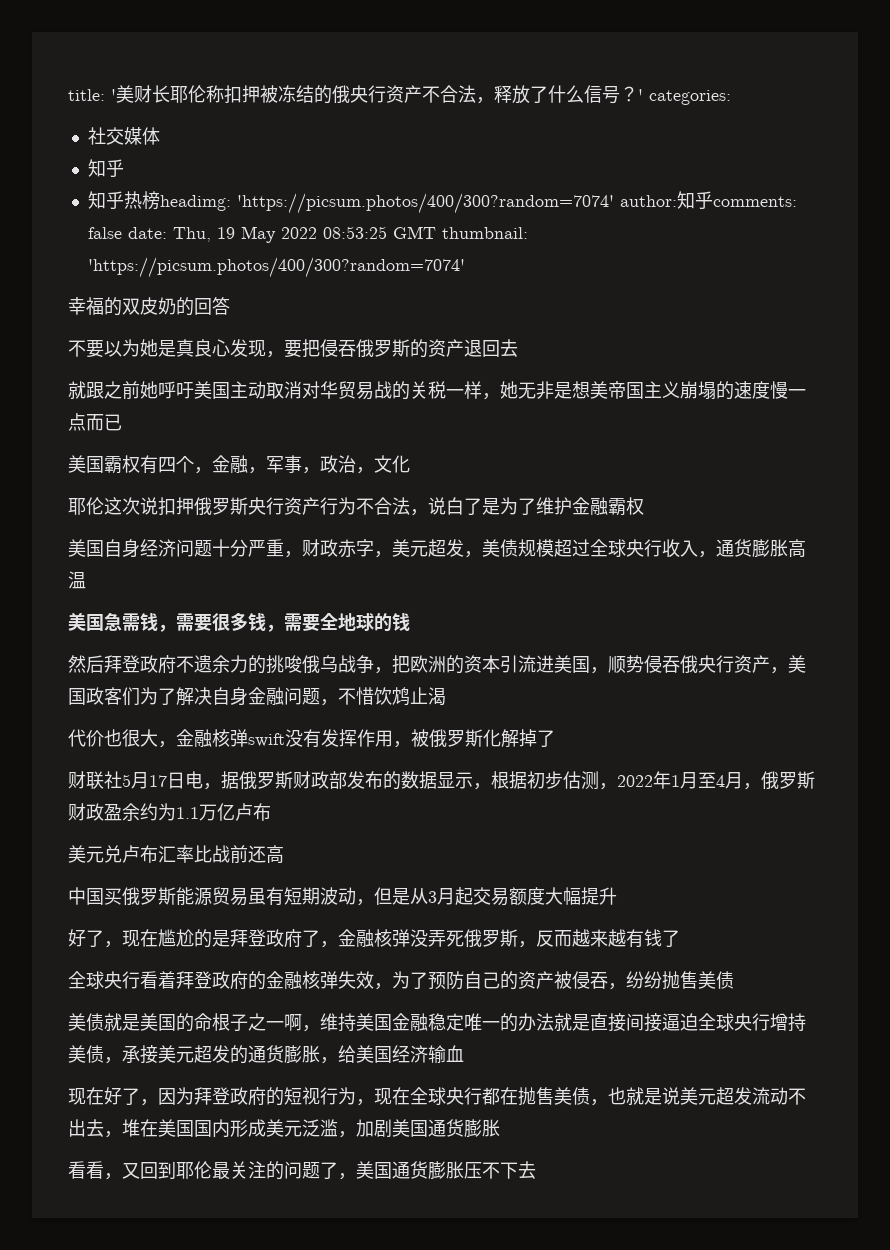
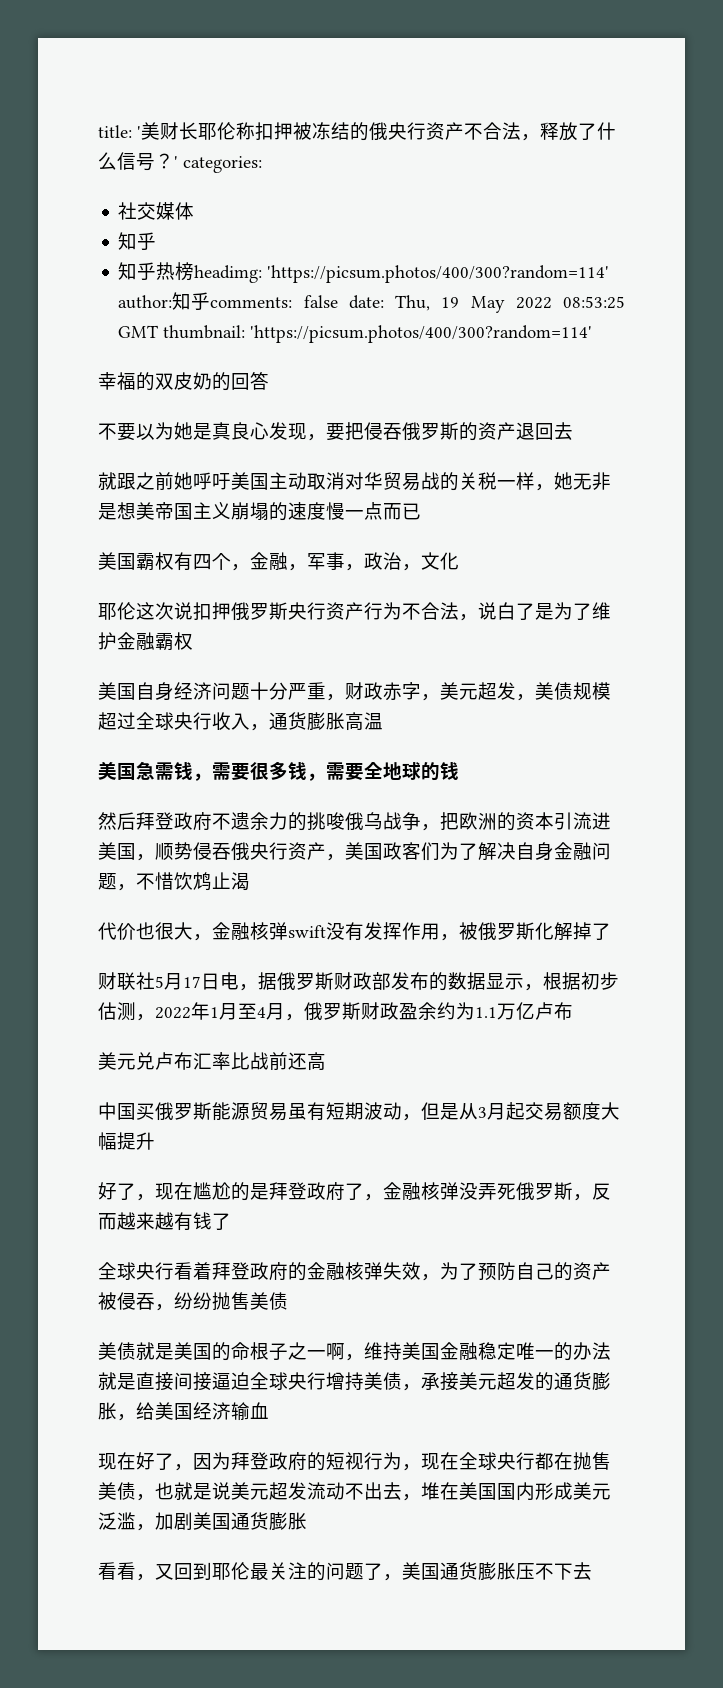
[236,193,614,214] 'https://picsum.photos/400/300?random=7074' -> [267,265,610,283] 'https://picsum.photos/400/300?random=114'
[87,257,465,278] 'https://picsum.photos/400/300?random=7074' -> [250,325,593,343] 'https://picsum.photos/400/300?random=114'

